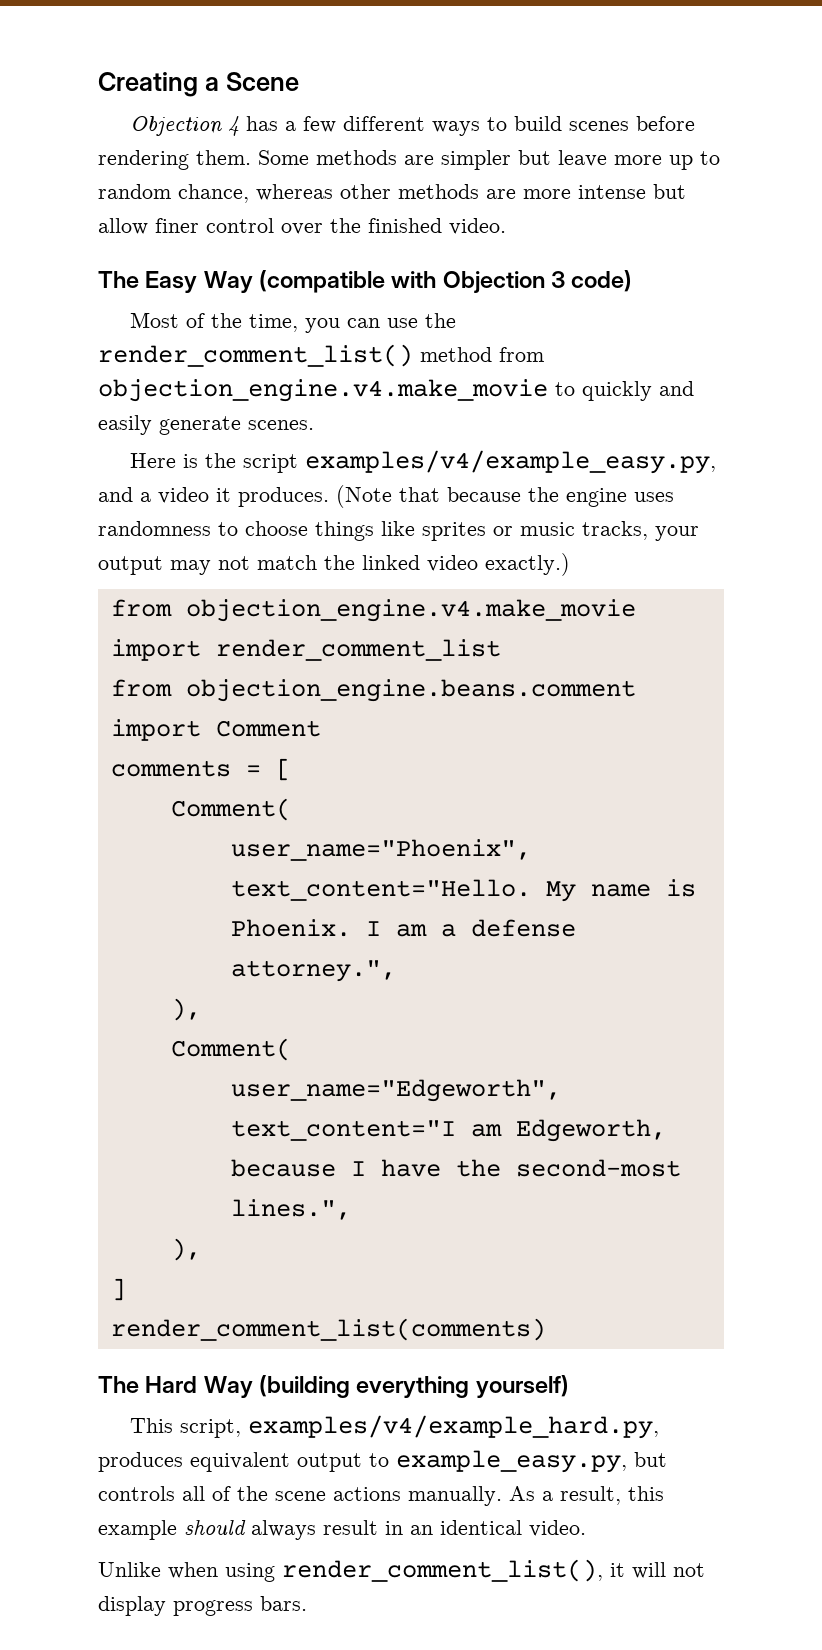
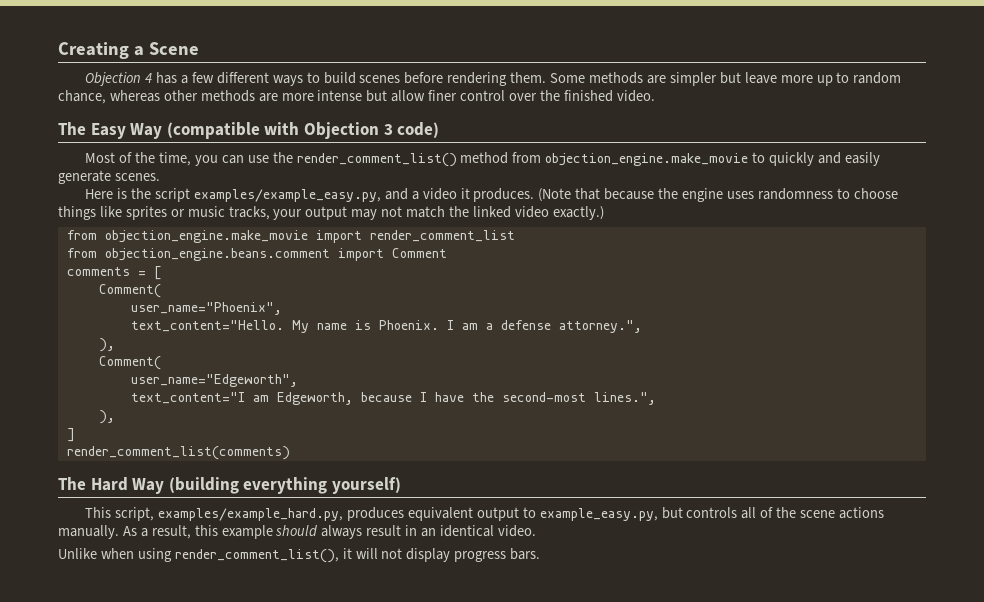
[98,379,548,402] objection_engine.v4.make_movie -> [545,153,749,166] objection_engine.make_movie
[304,450,716,474] examples/v4/example_easy.py, -> [193,189,381,202] examples/example_easy.py,
[185,599,636,622] objection_engine.v4.make_movie -> [104,230,308,243] objection_engine.make_movie
[247,1415,659,1439] examples/v4/example_hard.py, -> [158,508,344,521] examples/example_hard.py,

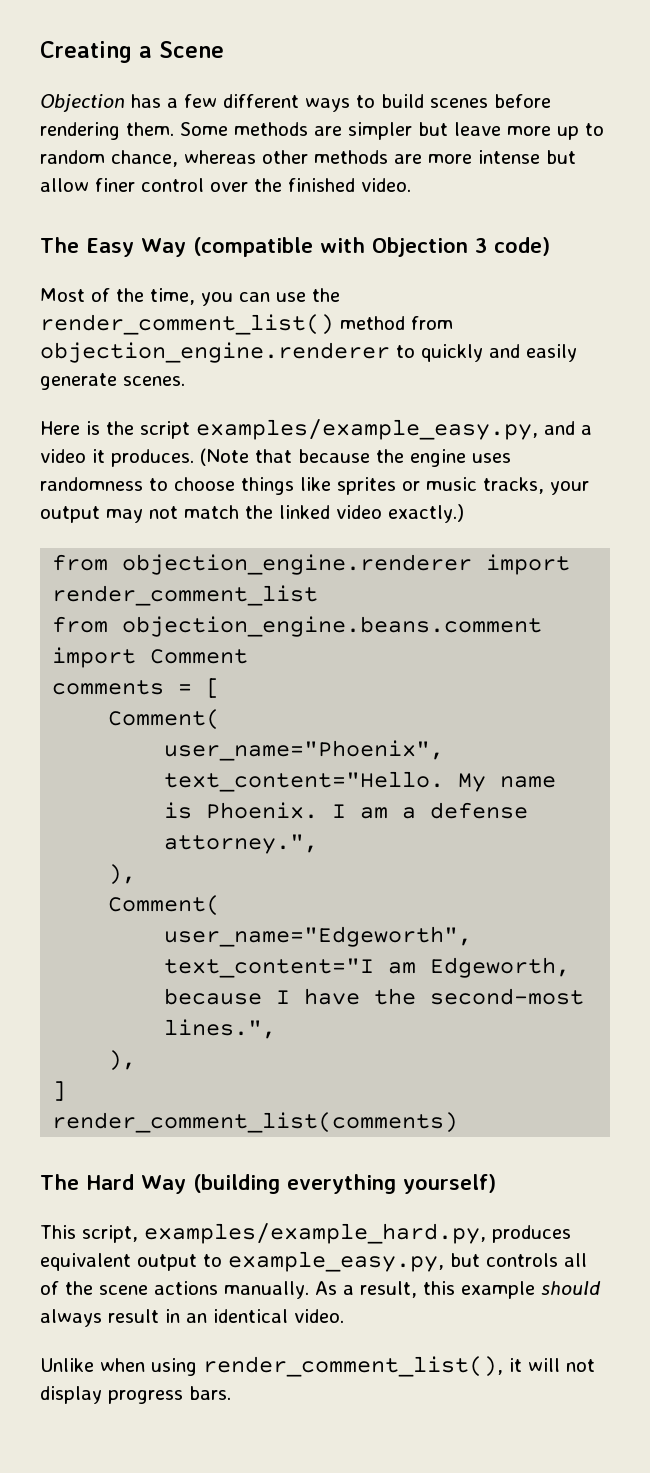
[145,73,153,83] 4 -> (125, 103) none
[545,153,749,166] objection_engine.make_movie -> [40,342,390,363] objection_engine.renderer
[104,230,308,243] objection_engine.make_movie -> [122,554,473,575] objection_engine.renderer

